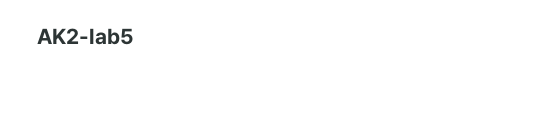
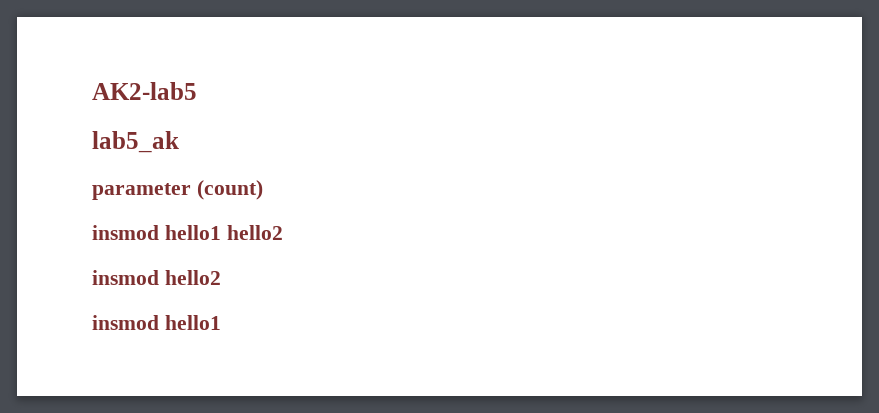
(133, 36) none -> [92,131,179,153] [92,180,263,200] [92,225,283,240] [92,270,221,285] [92,315,221,330] // lab5_ak // parameter (count) // insmod hello1 hello2 // insmod hello2 // insmod hello1

